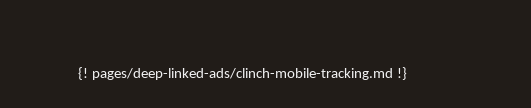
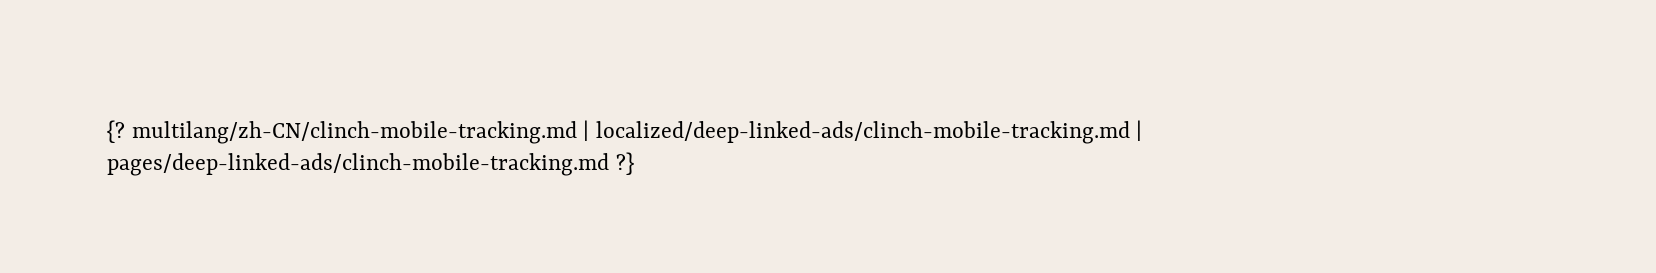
[78,67,407,80] {! pages/deep-linked-ads/clinch-mobile-tracking.md !} -> [107,120,1143,144] [107,152,634,176] {? multilang/zh-CN/clinch-mobile-tracking.md | localized/deep-linked-ads/clinch-mobile-tracking.md | pages/deep-linked-ads/clinch-mobile-tracking.md ?}

